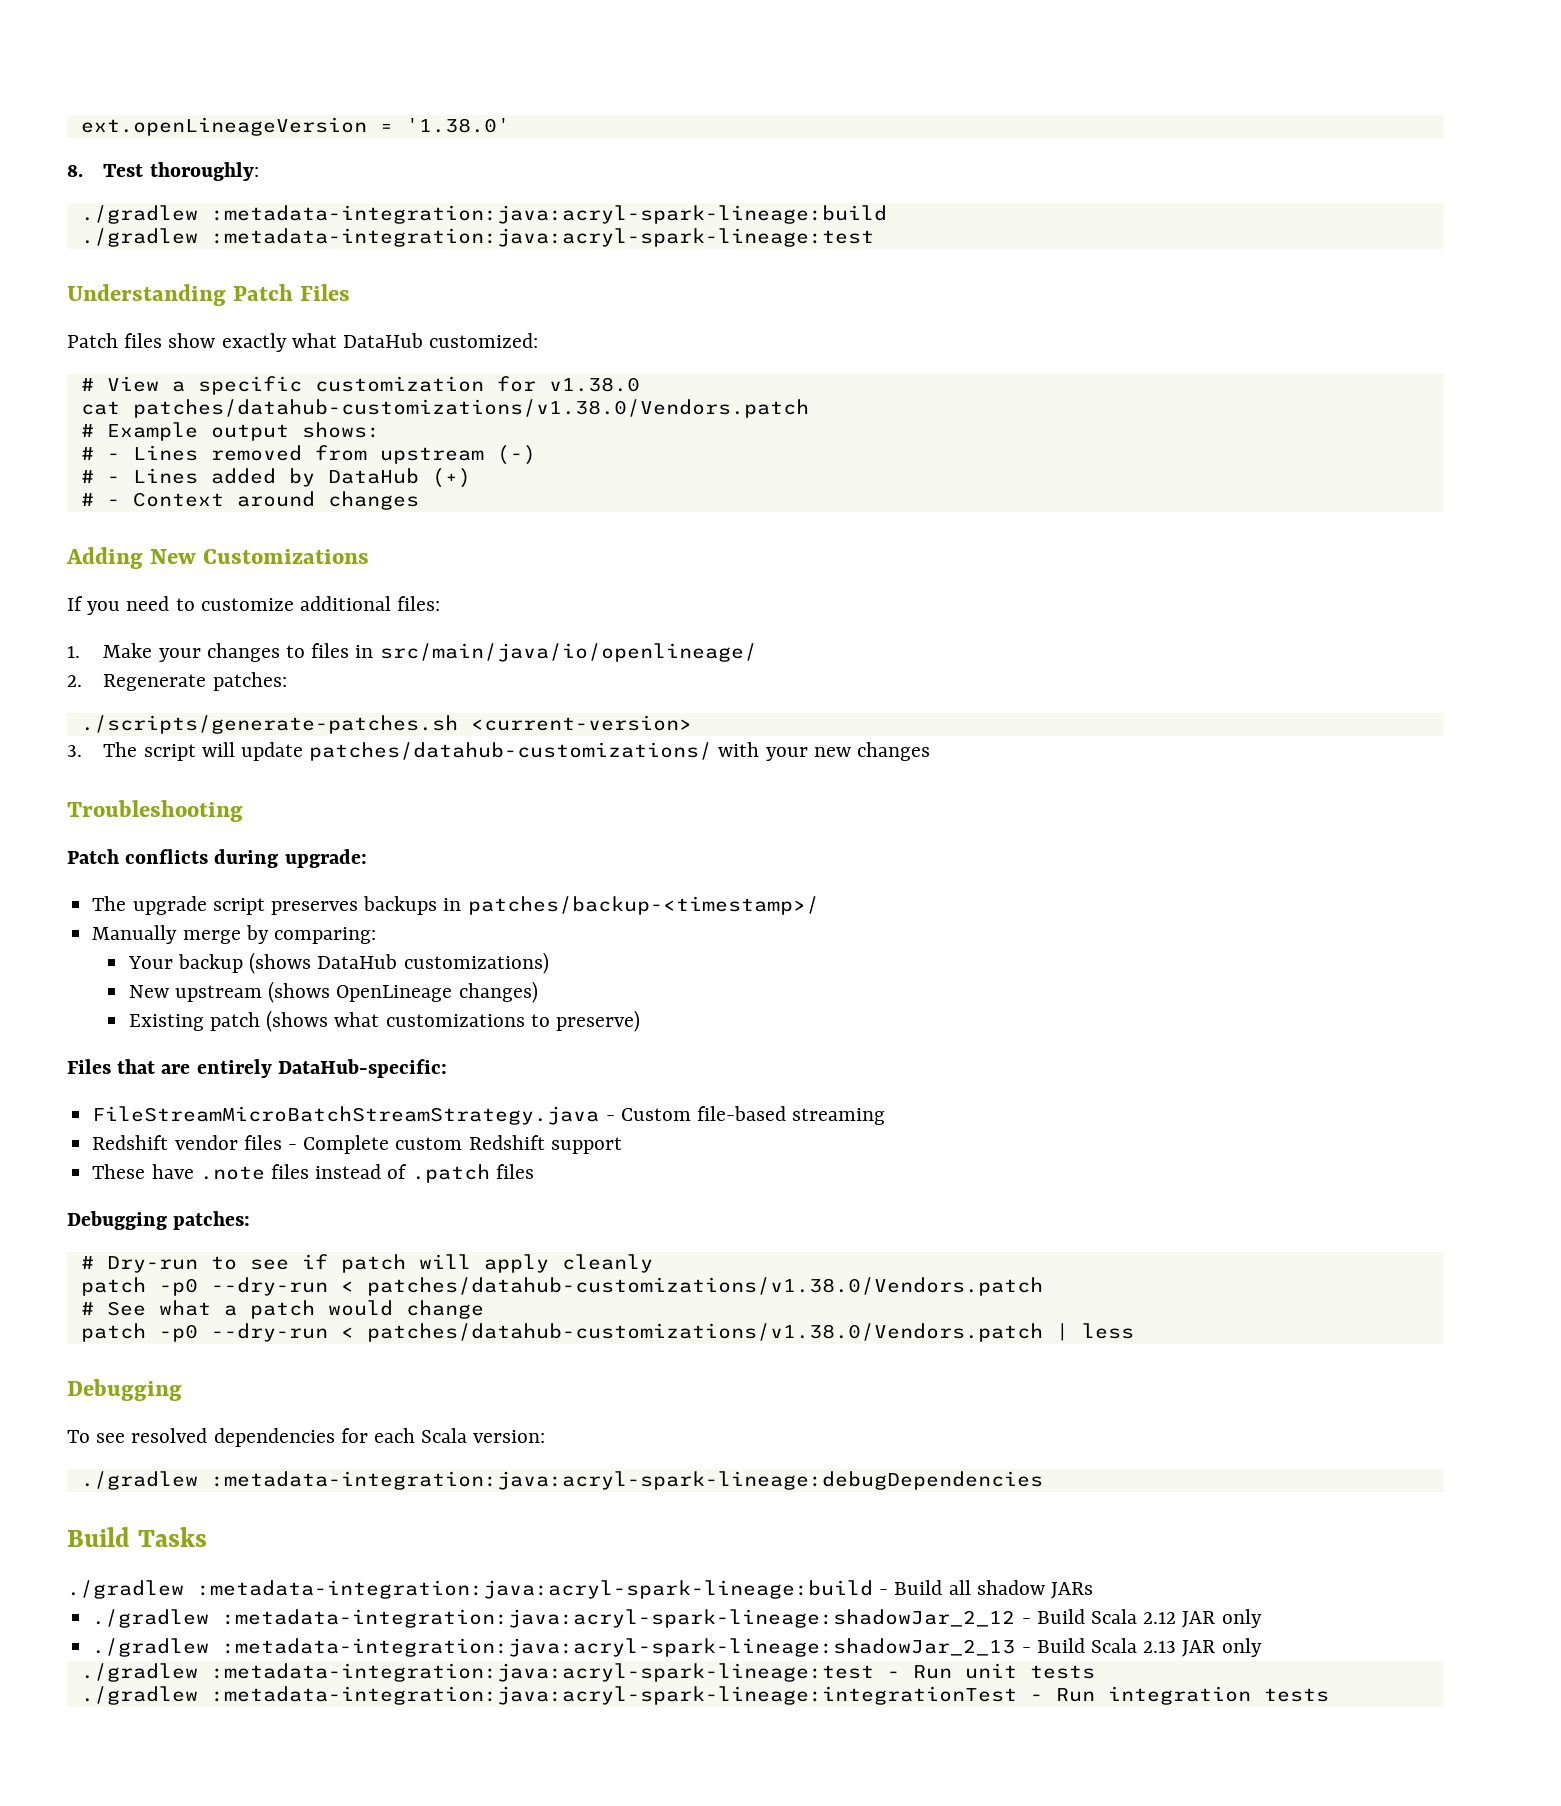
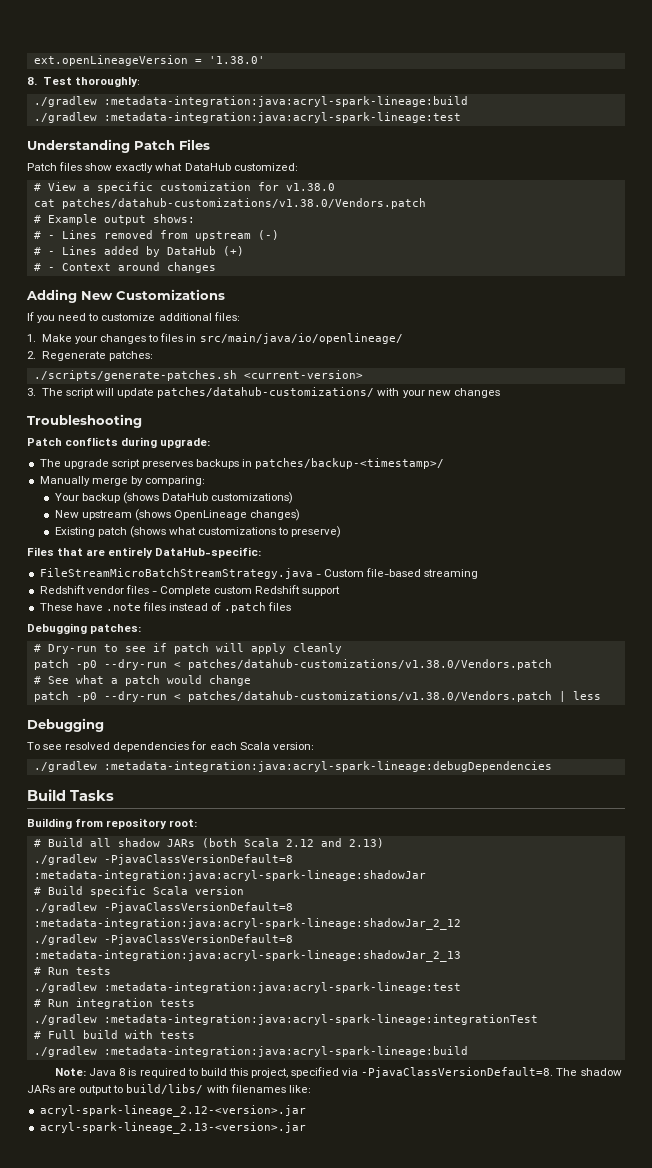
[67,1580,889,1599] ./gradlew :metadata-integration:java:acryl-spark-lineage:build - -> [27,818,198,829] [33,839,41,847] Building from repository root: // #
[92,1609,1262,1628] [92,1638,1262,1657] [80,1663,1017,1682] // ./gradlew :metadata-integration:java:acryl-spark-lineage:shadowJar_2_12 - Build Scala 2.12 JAR only // ./gradlew :metadata-integration:java:acryl-spark-lineage:shadowJar_2_13 - Build Scala 2.13 JAR only // ./gradlew :metadata-integration:java:acryl-spark-lineage:test - Run unit -> [201,838,384,848] [33,854,293,865] [33,870,426,881] [33,886,244,897] [33,902,293,913] [33,918,461,930] [33,934,293,945] [33,950,461,962] [33,967,111,975] [33,982,461,993] [33,998,153,1009] (both Scala 2.12 and 2.13) // ./gradlew -PjavaClassVersionDefault=8 :metadata-integration:java:acryl-spark-lineage:shadowJar // # Build specific Scala version // ./gradlew -PjavaClassVersionDefault=8 :metadata-integration:java:acryl-spark-lineage:shadowJar_2_12 // ./gradlew -PjavaClassVersionDefault=8 :metadata-integration:java:acryl-spark-lineage:shadowJar_2_13 // # Run tests // ./gradlew :metadata-integration:java:acryl-spark-lineage:test // # Run integration
[1029,1686,1329,1705] - Run integration tests -> [33,1030,195,1039] [33,1046,468,1057] [55,1067,622,1078] [27,1084,311,1095] [39,1105,306,1117] [39,1122,306,1134] // # Full build with tests // ./gradlew :metadata-integration:java:acryl-spark-lineage:build // Note: Java 8 is required to build this project, specified via -PjavaClassVersionDefault=8. The shadow JARs are output to build/libs/ with filenames like: // acryl-spark-lineage_2.12-<version>.jar // acryl-spark-lineage_2.13-<version>.jar

